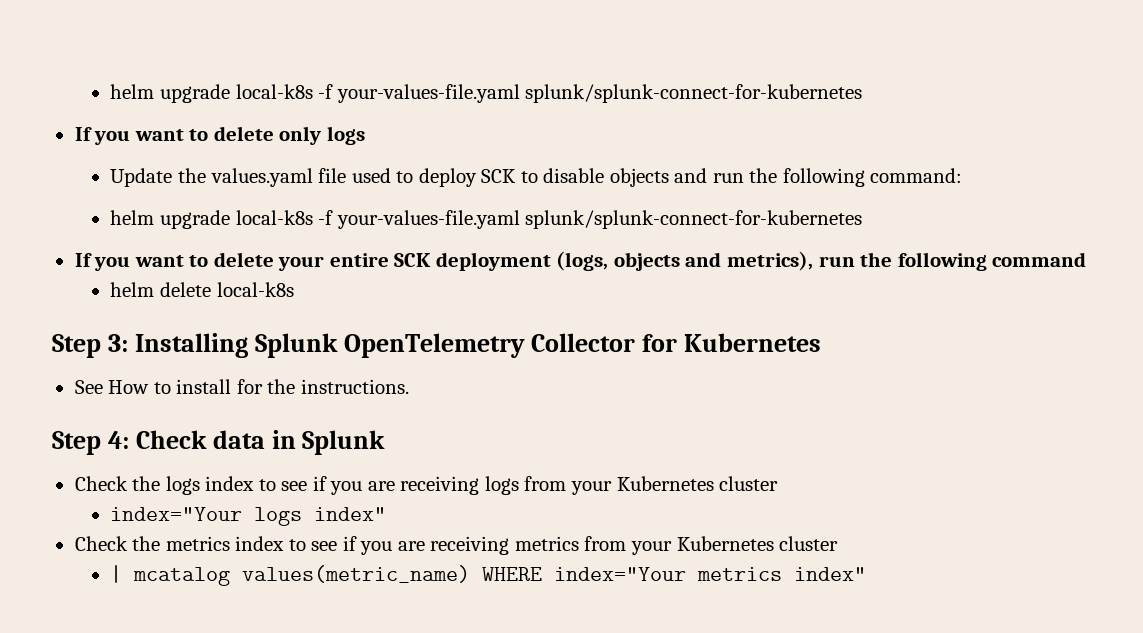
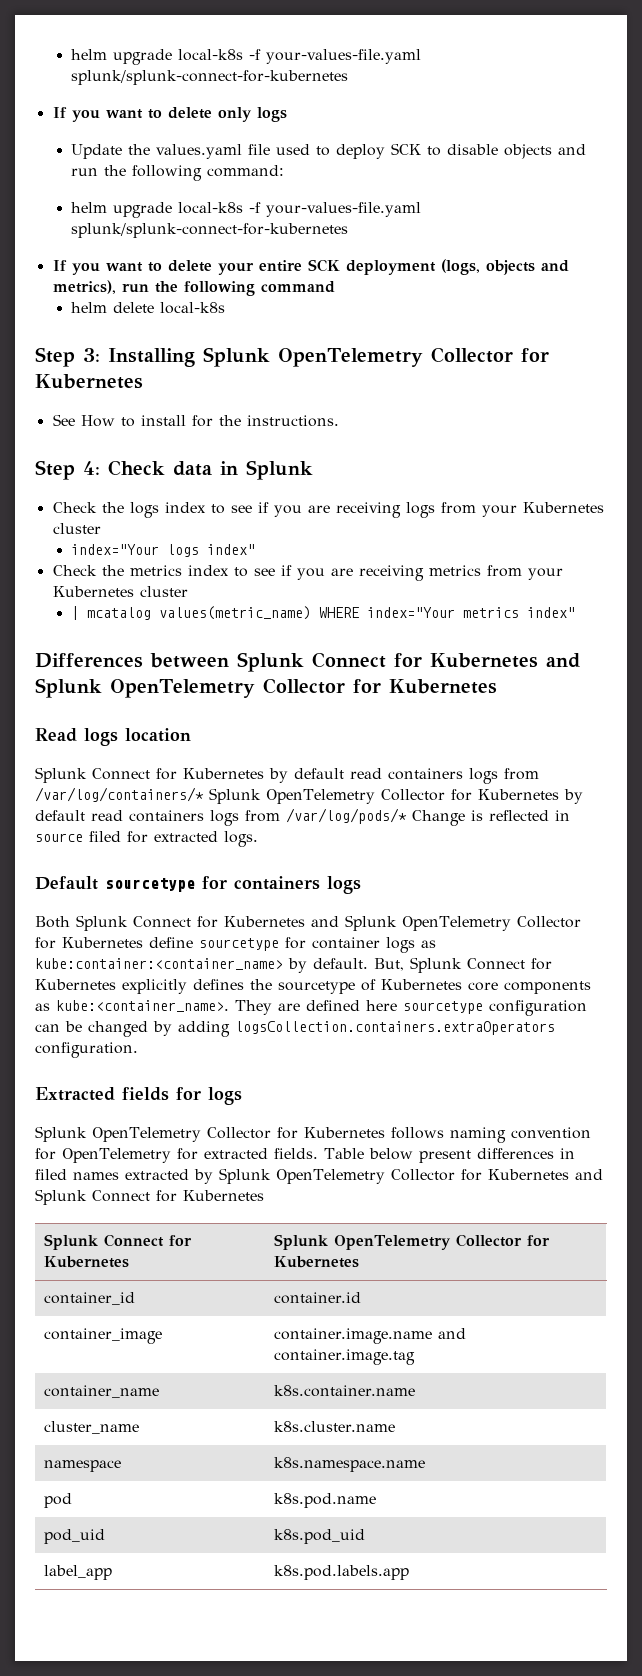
(867, 574) none -> [35,652,580,672] [35,678,497,698] [35,728,191,746] [35,767,539,784] [35,787,583,804] [35,808,570,826] [35,831,258,847] [35,876,361,894] [35,915,581,931] [35,937,436,953] [35,957,552,973] [35,979,591,994] [35,1000,587,1016] [35,1021,555,1037] [35,1042,138,1058] [35,1087,242,1105] [35,1126,591,1143] [35,1148,575,1163] [35,1168,603,1184] [35,1189,264,1205] [43,1234,192,1250] [43,1256,129,1268] [273,1234,551,1250] [273,1256,359,1268] [43,1292,135,1305] [273,1292,362,1304] [43,1328,162,1344] [273,1328,467,1344] [273,1349,416,1365] [43,1385,159,1398] [273,1385,416,1397] [43,1421,139,1434] [273,1421,396,1432] [43,1460,121,1472] [273,1457,425,1472] [43,1493,72,1508] [273,1493,376,1508] [43,1529,105,1544] [273,1529,365,1544] [43,1565,112,1580] [273,1565,409,1580] // Differences between Splunk Connect for Kubernetes and Splunk OpenTelemetry Collector for Kubernetes // Read logs location // Splunk Connect for Kubernetes by default read containers logs from /var/log/containers/* Splunk OpenTelemetry Collector for Kubernetes by default read containers logs from /var/log/pods/* Change is reflected in source filed for extracted logs. // Default sourcetype for containers logs // Both Splunk Connect for Kubernetes and Splunk OpenTelemetry Collector for Kubernetes define sourcetype for container logs as kube:container:<container_name> by default. But, Splunk Connect for Kubernetes explicitly defines the sourcetype of Kubernetes core components as kube:<container_name>. They are defined here sourcetype configuration can be changed by adding logsCollection.containers.extraOperators configuration. // Extracted fields for logs // Splunk OpenTelemetry Collector for Kubernetes follows naming convention for OpenTelemetry for extracted fields. Table below present differences in filed names extracted by Splunk OpenTelemetry Collector for Kubernetes and Splunk Connect for Kubernetes // Splunk Connect for Kubernetes | Splunk OpenTelemetry Collector for Kubernetes // container_id | container.id // container_image | container.image.name and container.image.tag // container_name | k8s.container.name // cluster_name | k8s.cluster.name // namespace | k8s.namespace.name // pod | k8s.pod.name // pod_uid | k8s.pod_uid // label_app | k8s.pod.labels.app

